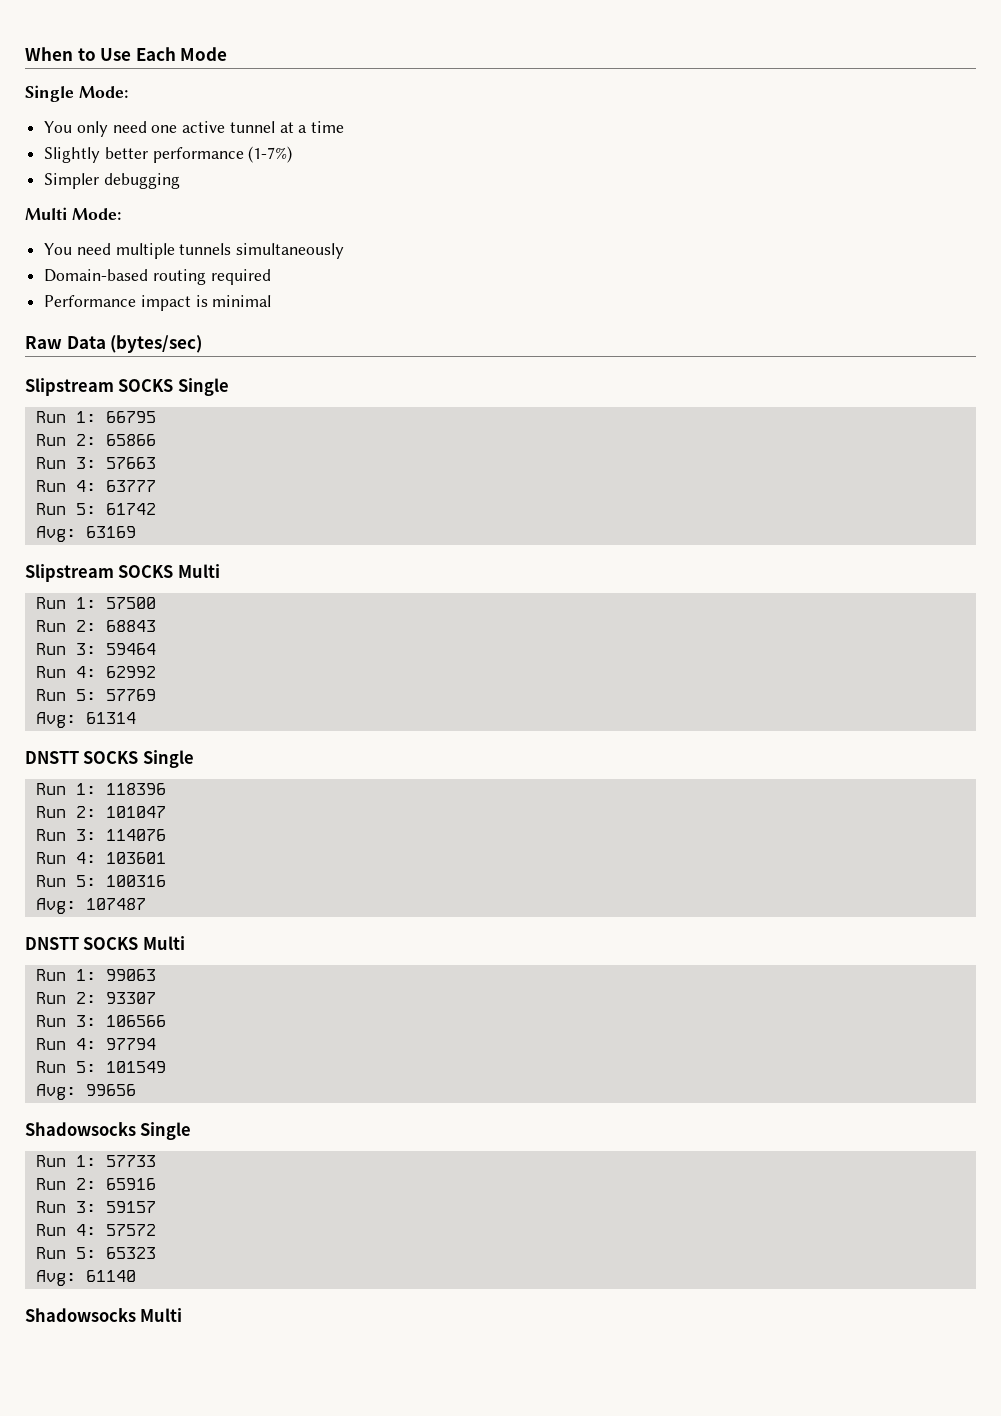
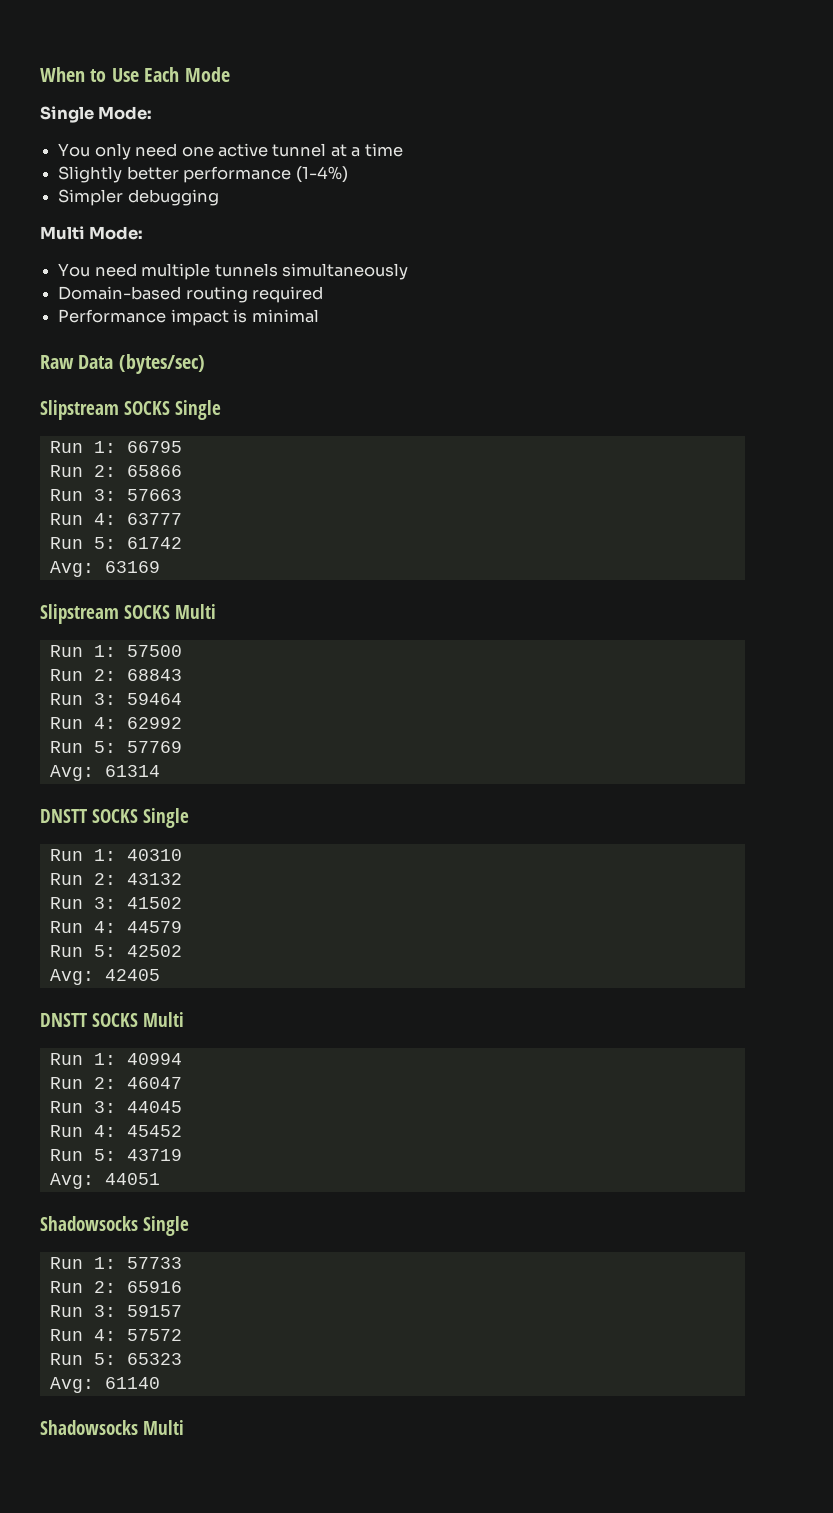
[248,146,293,163] (1-7%) -> [295,166,348,183] (1-4%)
[105,783,166,795] [35,806,166,818] [35,829,166,841] [35,852,166,864] [35,875,166,887] [35,898,146,914] 118396 // Run 2: 101047 // Run 3: 114076 // Run 4: 103601 // Run 5: 100316 // Avg: 107487 -> [126,849,182,861] [49,873,182,885] [49,897,182,909] [49,921,182,933] [49,945,182,957] [49,969,160,985] 40310 // Run 2: 43132 // Run 3: 41502 // Run 4: 44579 // Run 5: 42502 // Avg: 42405
[105,969,156,981] [35,992,156,1004] [35,1015,166,1027] [35,1038,156,1050] [35,1061,166,1073] [35,1084,136,1100] 99063 // Run 2: 93307 // Run 3: 106566 // Run 4: 97794 // Run 5: 101549 // Avg: 99656 -> [126,1053,182,1065] [49,1077,182,1089] [49,1101,182,1113] [49,1125,182,1137] [49,1149,182,1161] [49,1173,160,1189] 40994 // Run 2: 46047 // Run 3: 44045 // Run 4: 45452 // Run 5: 43719 // Avg: 44051

